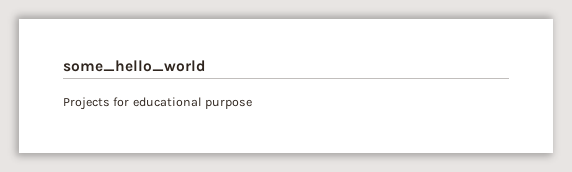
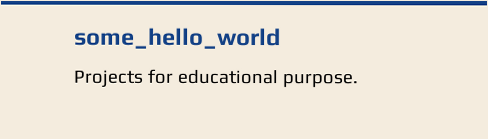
[205,99,253,109] purpose -> [281,73,358,88] purpose.

